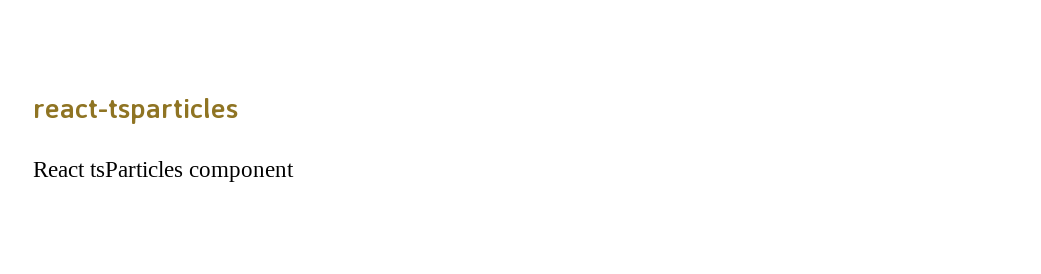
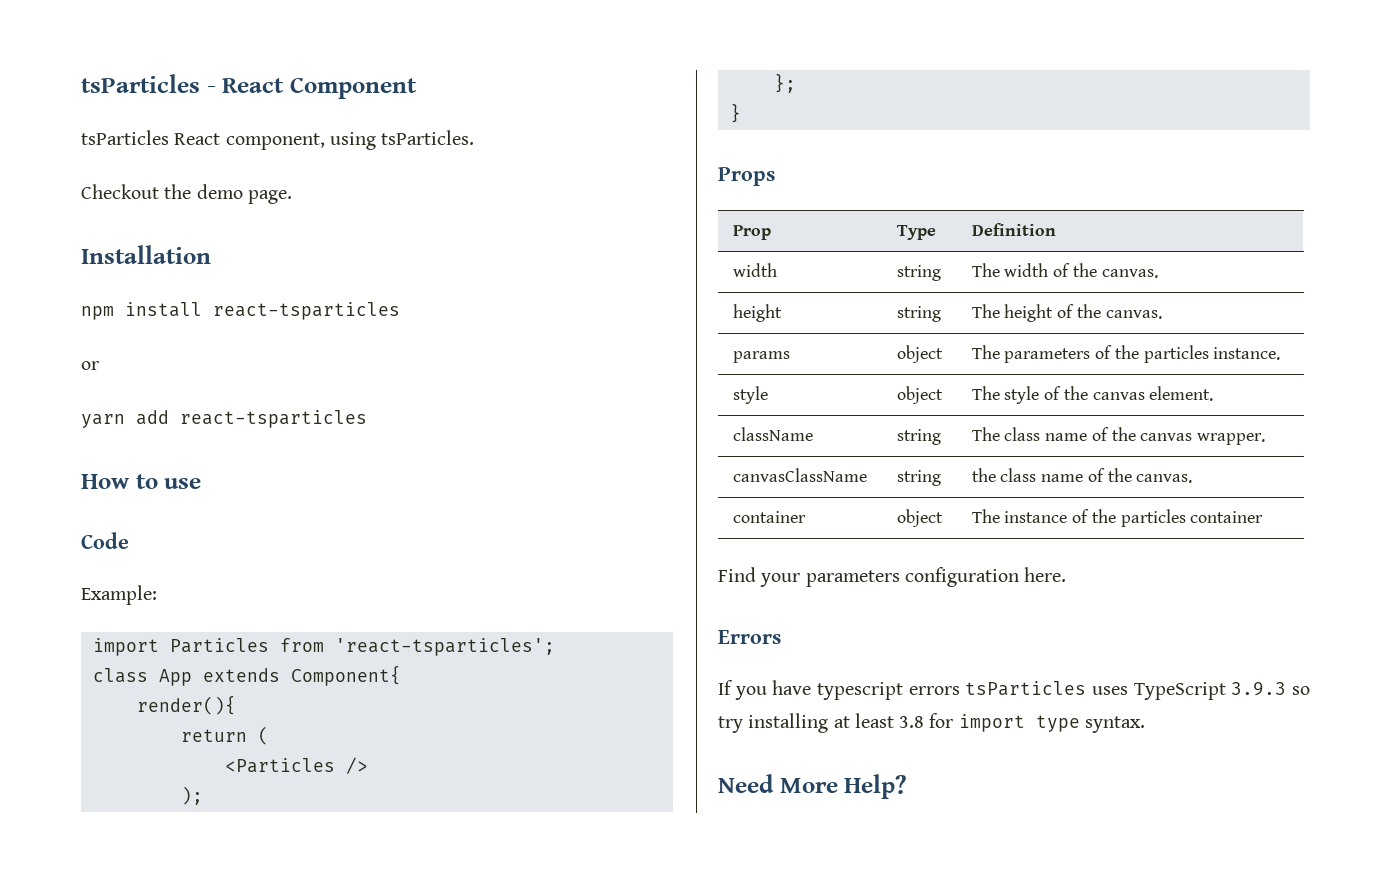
[33,98,238,124] [33,161,295,182] react-tsparticles // React tsParticles component -> [81,74,417,99] [81,130,475,150] [81,184,292,204] [81,245,211,264] [81,302,400,320] [81,361,99,370] [81,410,367,428] [81,474,202,489] [81,532,129,549] [81,585,157,605] [92,638,555,656] [92,665,401,686] [136,695,236,715] [180,726,269,745] [224,757,368,774] [180,786,203,805] [773,73,796,93] [729,103,741,123] [718,167,775,186] [732,225,771,240] [896,225,936,240] [971,223,1056,236] [732,263,777,277] [896,265,941,281] [971,263,1158,278] [732,304,782,322] [896,306,941,322] [971,304,1162,322] [732,351,790,363] [896,345,943,363] [971,345,1281,363] [732,386,768,404] [896,386,943,404] [971,386,1214,404] [732,427,813,441] [896,429,941,445] [971,427,1266,445] [732,468,867,482] [896,470,941,486] [971,468,1193,483] [732,511,806,523] [896,509,943,527] [971,509,1264,527] [718,567,1067,587] [718,630,781,644] [718,680,1310,700] [718,713,1145,733] [718,774,908,799] tsParticles - React Component // tsParticles React component, using tsParticles. // Checkout the demo page. // Installation // npm install react-tsparticles // or // yarn add react-tsparticles // How to use // Code // Example: // import Particles from 'react-tsparticles'; // class App extends Component{ // render(){ // return ( // <Particles /> // ); // }; // } // Props // Prop | Type | Definition // width | string | The width of the canvas. // height | string | The height of the canvas. // params | object | The parameters of the particles instance. // style | object | The style of the canvas element. // className | string | The class name of the canvas wrapper. // canvasClassName | string | the class name of the canvas. // container | object | The instance of the particles container // Find your parameters configuration here. // Errors // If you have typescript errors tsParticles uses TypeScript 3.9.3 so try installing at least 3.8 for import type syntax. // Need More Help?

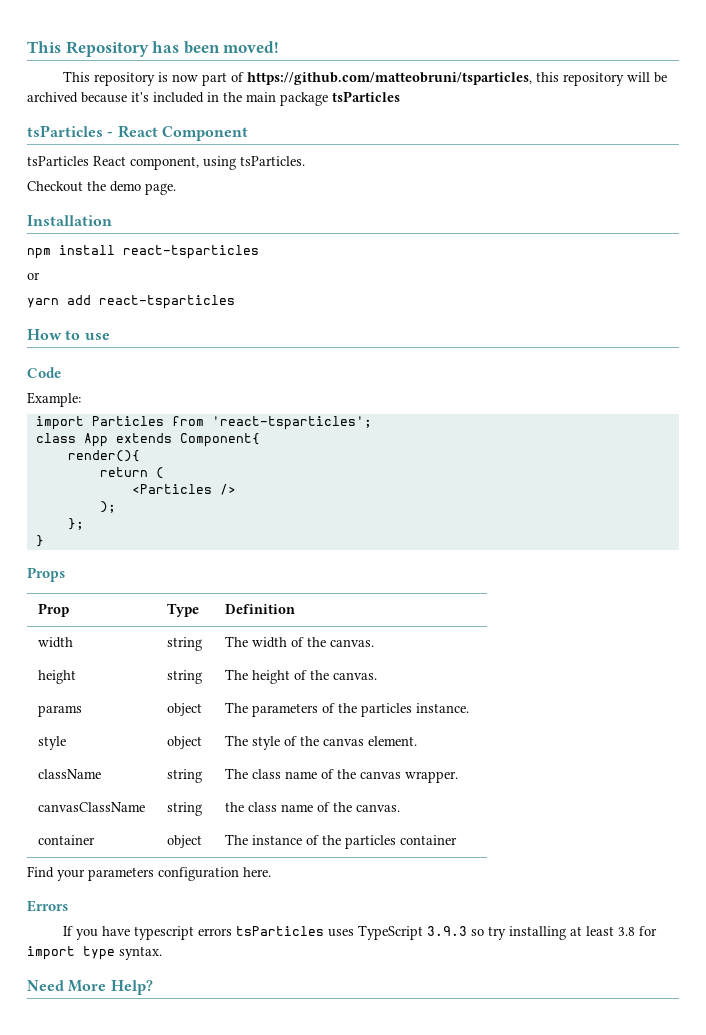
(81, 83) none -> [27,41,280,57] [62,71,667,86] [27,91,400,106] This Repository has been moved! // This repository is now part of https://github.com/matteobruni/tsparticles, this repository will be archived because it's included in the main package tsParticles //

